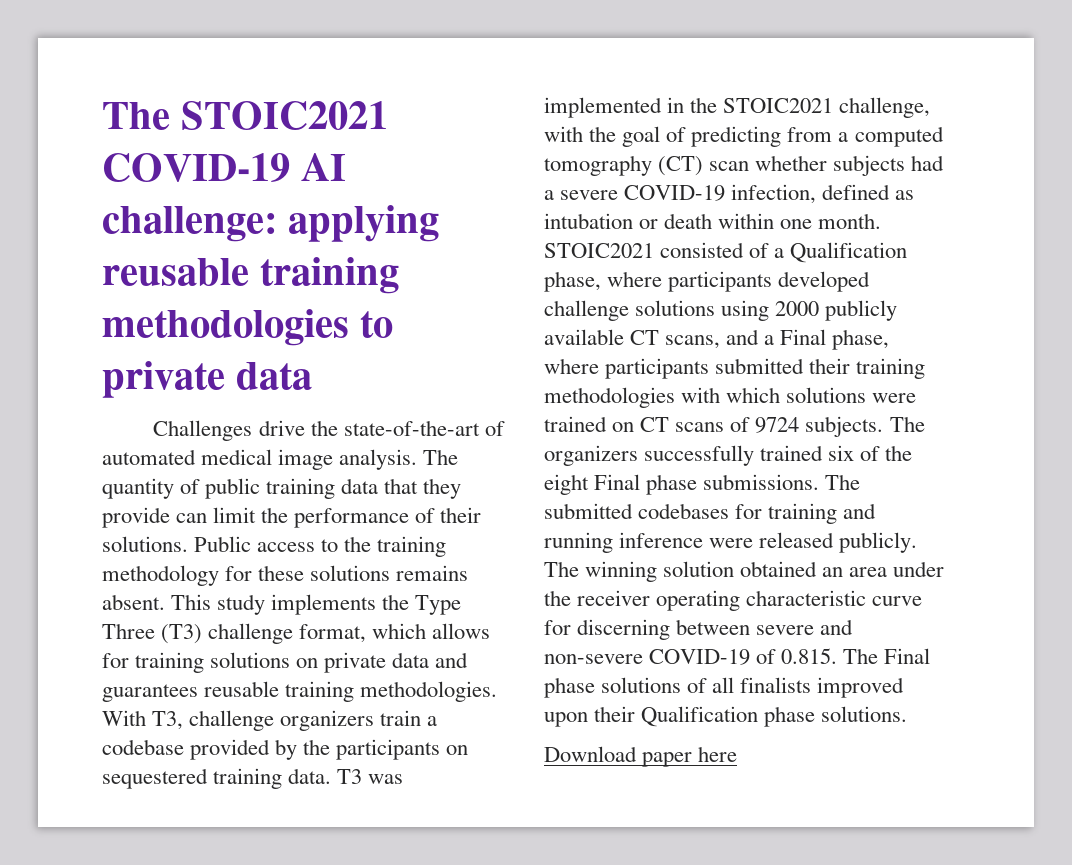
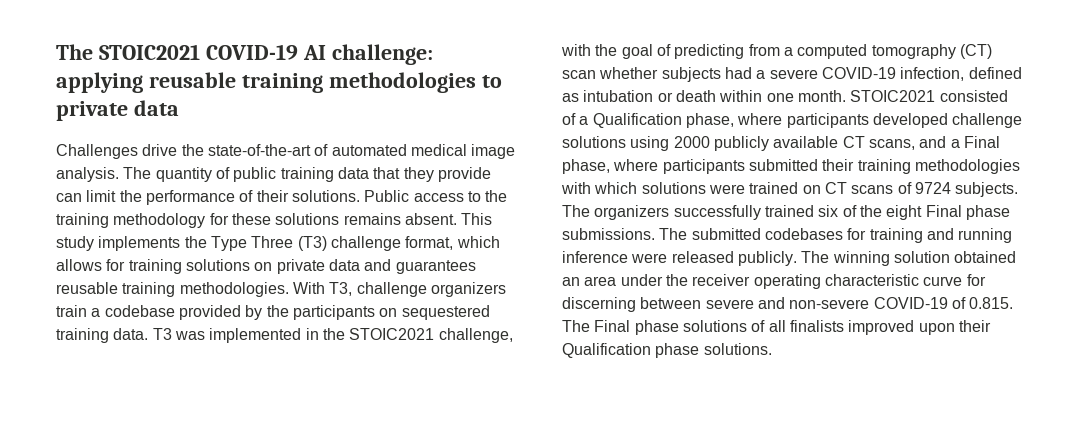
[544,746,738,767] // Download paper here -> (772, 349) none

